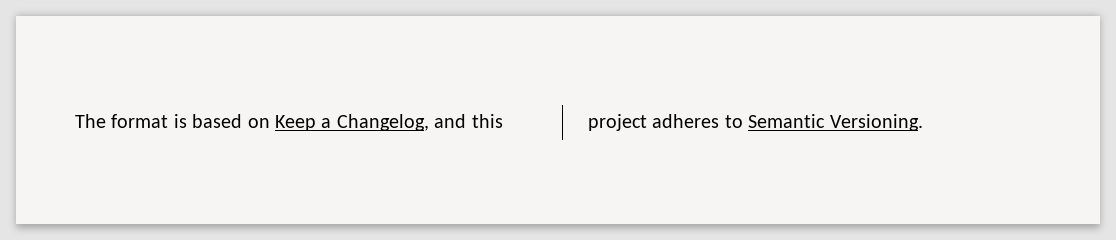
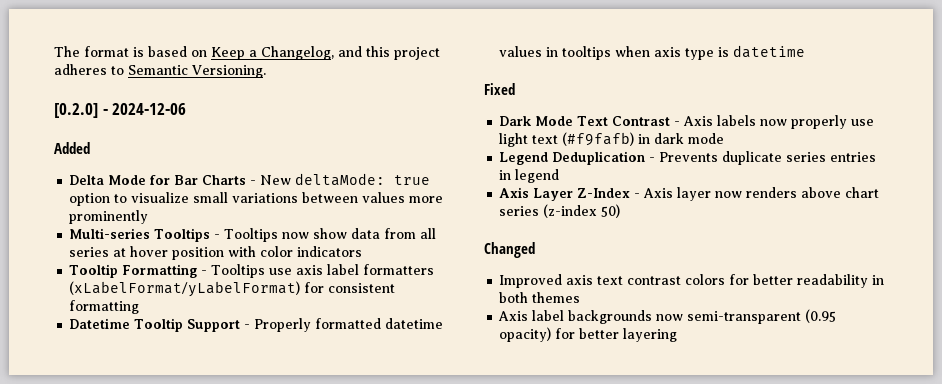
(923, 122) none -> [54,103,187,118] [54,142,90,154] [69,173,431,186] [69,192,444,206] [69,210,149,224] [69,228,437,242] [69,246,363,260] [69,264,435,278] [69,281,396,297] [69,300,140,314] [69,318,444,332] [499,45,806,60] [484,83,515,95] [499,115,875,129] [499,132,725,147] [499,151,877,165] [499,169,560,183] [499,187,880,201] [499,204,621,218] [484,242,535,258] [499,274,885,288] [499,292,581,303] [498,309,837,324] [499,327,678,342] // [0.2.0] - 2024-12-06 // Added // Delta Mode for Bar Charts - New deltaMode: true option to visualize small variations between values more prominently // Multi-series Tooltips - Tooltips now show data from all series at hover position with color indicators // Tooltip Formatting - Tooltips use axis label formatters (xLabelFormat/yLabelFormat) for consistent formatting // Datetime Tooltip Support - Properly formatted datetime values in tooltips when axis type is datetime // Fixed // Dark Mode Text Contrast - Axis labels now properly use light text (#f9fafb) in dark mode // Legend Deduplication - Prevents duplicate series entries in legend // Axis Layer Z-Index - Axis layer now renders above chart series (z-index 50) // Changed // Improved axis text contrast colors for better readability in both themes // Axis label backgrounds now semi-transparent (0.95 opacity) for better layering

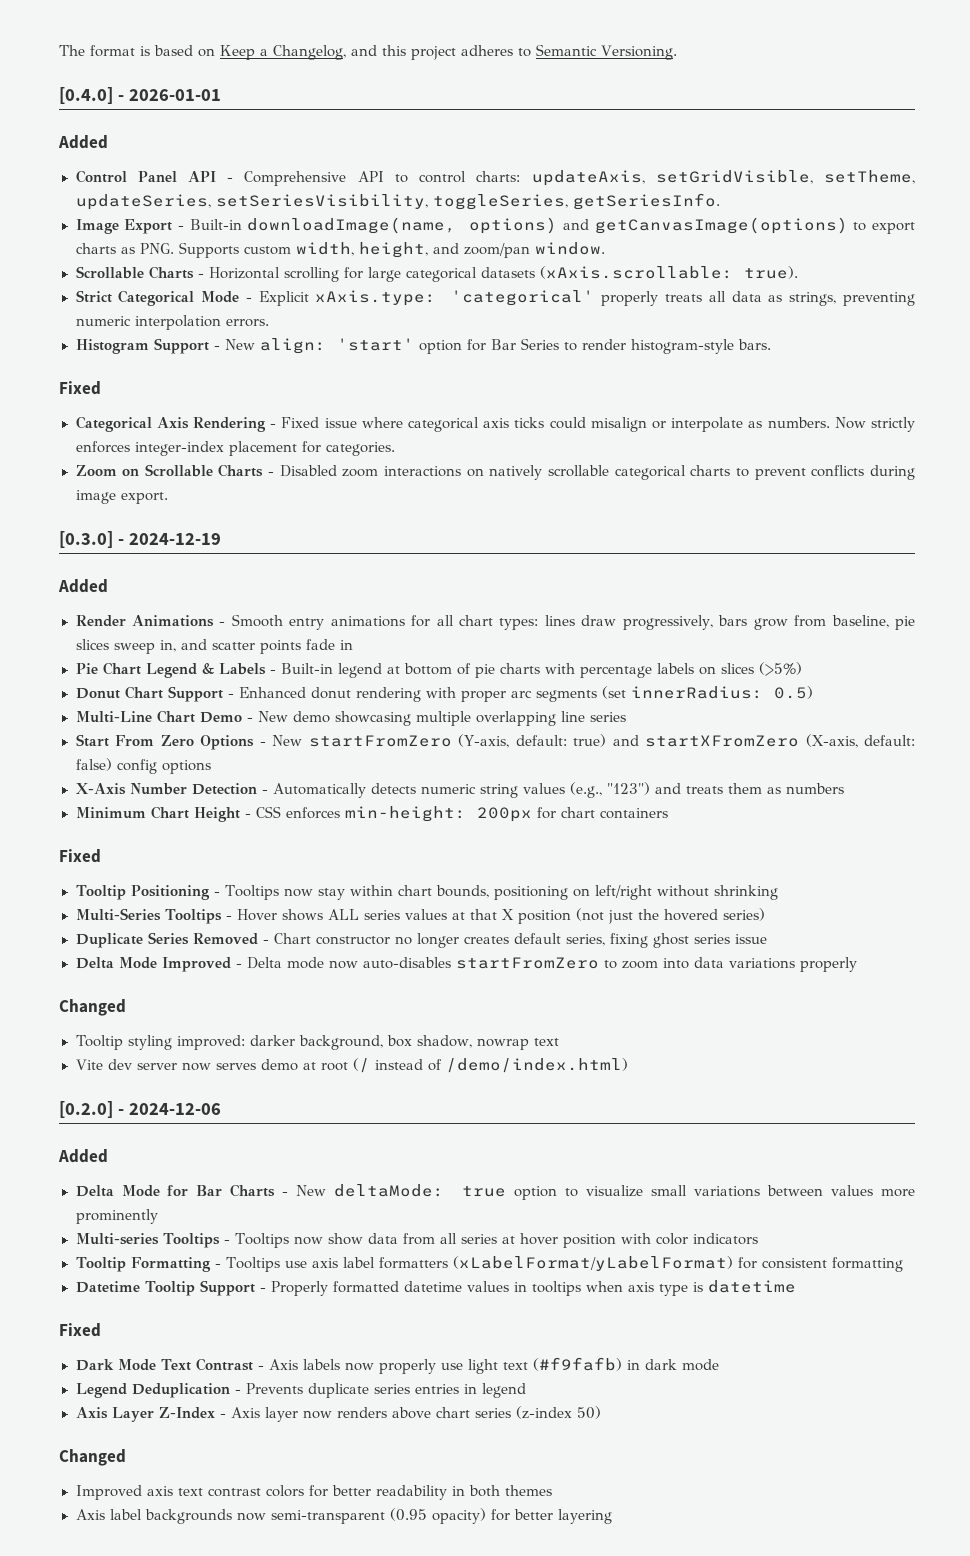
(266, 71) none -> [59,87,221,104] [58,135,108,149] [75,170,916,186] [75,193,720,210] [75,217,916,234] [75,242,605,258] [75,266,798,282] [75,290,916,306] [75,315,269,330] [75,338,771,354] [59,381,101,395] [75,416,916,432] [75,441,395,456] [75,464,915,480] [75,490,168,504] [59,531,221,548] [58,579,108,593] [75,614,915,630] [75,639,353,654] [75,662,802,678] [75,686,813,702] [75,710,626,726] [75,734,915,750] [75,758,211,774] [75,782,844,798] [75,806,668,822] [59,849,101,863] [75,885,779,900] [75,908,766,924] [75,932,767,948] [75,957,857,972] [59,999,126,1016] [75,1035,560,1050] [75,1058,628,1073] // [0.4.0] - 2026-01-01 // Added // Control Panel API - Comprehensive API to control charts: updateAxis, setGridVisible, setTheme, updateSeries, setSeriesVisibility, toggleSeries, getSeriesInfo. // Image Export - Built-in downloadImage(name, options) and getCanvasImage(options) to export charts as PNG. Supports custom width, height, and zoom/pan window. // Scrollable Charts - Horizontal scrolling for large categorical datasets (xAxis.scrollable: true). // Strict Categorical Mode - Explicit xAxis.type: 'categorical' properly treats all data as strings, preventing numeric interpolation errors. // Histogram Support - New align: 'start' option for Bar Series to render histogram-style bars. // Fixed // Categorical Axis Rendering - Fixed issue where categorical axis ticks could misalign or interpolate as numbers. Now strictly enforces integer-index placement for categories. // Zoom on Scrollable Charts - Disabled zoom interactions on natively scrollable categorical charts to prevent conflicts during image export. // [0.3.0] - 2024-12-19 // Added // Render Animations - Smooth entry animations for all chart types: lines draw progressively, bars grow from baseline, pie slices sweep in, and scatter points fade in // Pie Chart Legend & Labels - Built-in legend at bottom of pie charts with percentage labels on slices (>5%) // Donut Chart Support - Enhanced donut rendering with proper arc segments (set innerRadius: 0.5) // Multi-Line Chart Demo - New demo showcasing multiple overlapping line series // Start From Zero Options - New startFromZero (Y-axis, default: true) and startXFromZero (X-axis, default: false) config options // X-Axis Number Detection - Automatically detects numeric string values (e.g., "123") and treats them as numbers // Minimum Chart Height - CSS enforces min-height: 200px for chart containers // Fixed // Tooltip Positioning - Tooltips now stay within chart bounds, positioning on left/right without shrinking // Multi-Series Tooltips - Hover shows ALL series values at that X position (not just the hovered series) // Duplicate Series Removed - Chart constructor no longer creates default series, fixing ghost series issue // Delta Mode Improved - Delta mode now auto-disables startFromZero to zoom into data variations properly // Changed // Tooltip styling improved: darker background, box shadow, nowrap text // Vite dev server now serves demo at root (/ instead of /demo/index.html)

